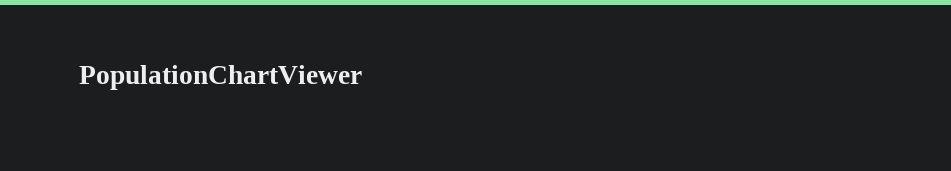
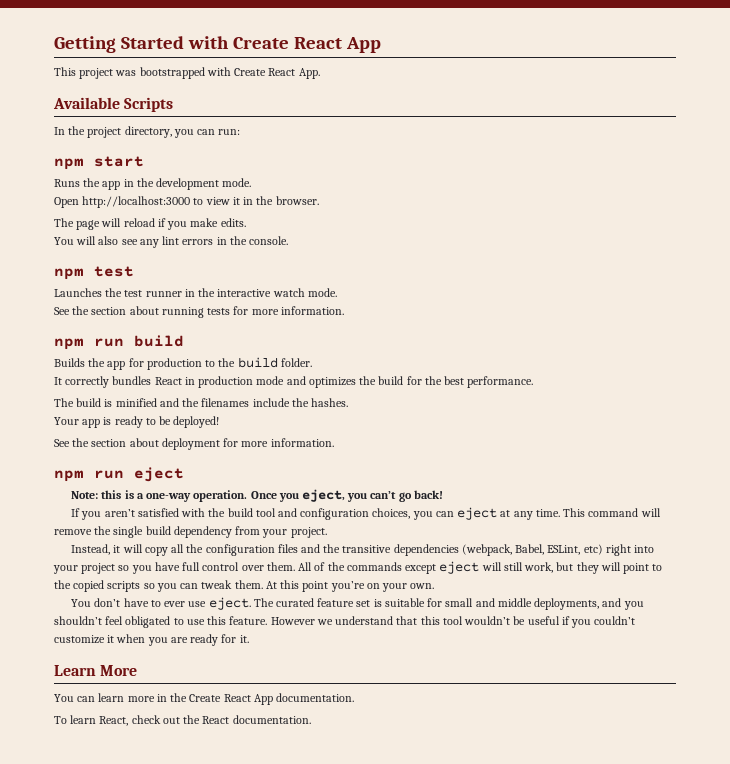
[79,65,362,90] PopulationChartViewer -> [54,36,381,53] [54,67,320,79] [53,97,174,112] [54,126,241,138] [54,156,144,170] [54,178,252,190] [54,196,319,208] [54,218,246,230] [54,236,289,248] [54,266,134,280] [54,288,337,297] [54,306,344,318] [54,335,184,350] [54,357,312,370] [54,376,534,388] [54,398,349,407] [54,416,220,428] [54,438,334,450] [54,467,184,482] [71,489,443,502] [71,507,661,520] [54,526,327,538] [71,544,655,556] [53,561,663,574] [54,580,435,592] [71,597,644,610] [54,616,636,628] [54,634,249,646] [54,665,138,676] [54,693,355,705] [54,715,311,726] Getting Started with Create React App // This project was bootstrapped with Create React App. // Available Scripts // In the project directory, you can run: // npm start // Runs the app in the development mode. // Open http://localhost:3000 to view it in the browser. // The page will reload if you make edits. // You will also see any lint errors in the console. // npm test // Launches the test runner in the interactive watch mode. // See the section about running tests for more information. // npm run build // Builds the app for production to the build folder. // It correctly bundles React in production mode and optimizes the build for the best performance. // The build is minified and the filenames include the hashes. // Your app is ready to be deployed! // See the section about deployment for more information. // npm run eject // Note: this is a one-way operation. Once you eject, you can’t go back! // If you aren’t satisfied with the build tool and configuration choices, you can eject at any time. This command will remove the single build dependency from your project. // Instead, it will copy all the configuration files and the transitive dependencies (webpack, Babel, ESLint, etc) right into your project so you have full control over them. All of the commands except eject will still work, but they will point to the copied scripts so you can tweak them. At this point you’re on your own. // You don’t have to ever use eject. The curated feature set is suitable for small and middle deployments, and you shouldn’t feel obligated to use this feature. However we understand that this tool wouldn’t be useful if you couldn’t customize it when you are ready for it. // Learn More // You can learn more in the Create React App documentation. // To learn React, check out the React documentation.

